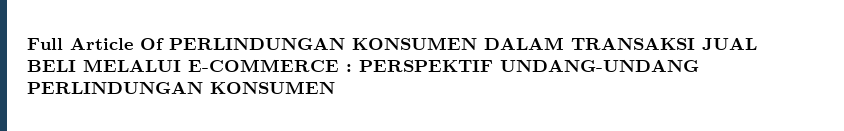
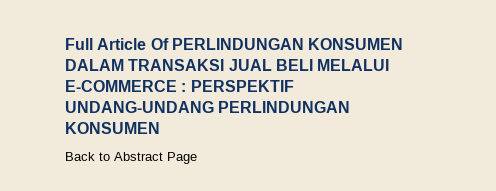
(335, 87) none -> [65,152,197,164] // Back to Abstract Page

